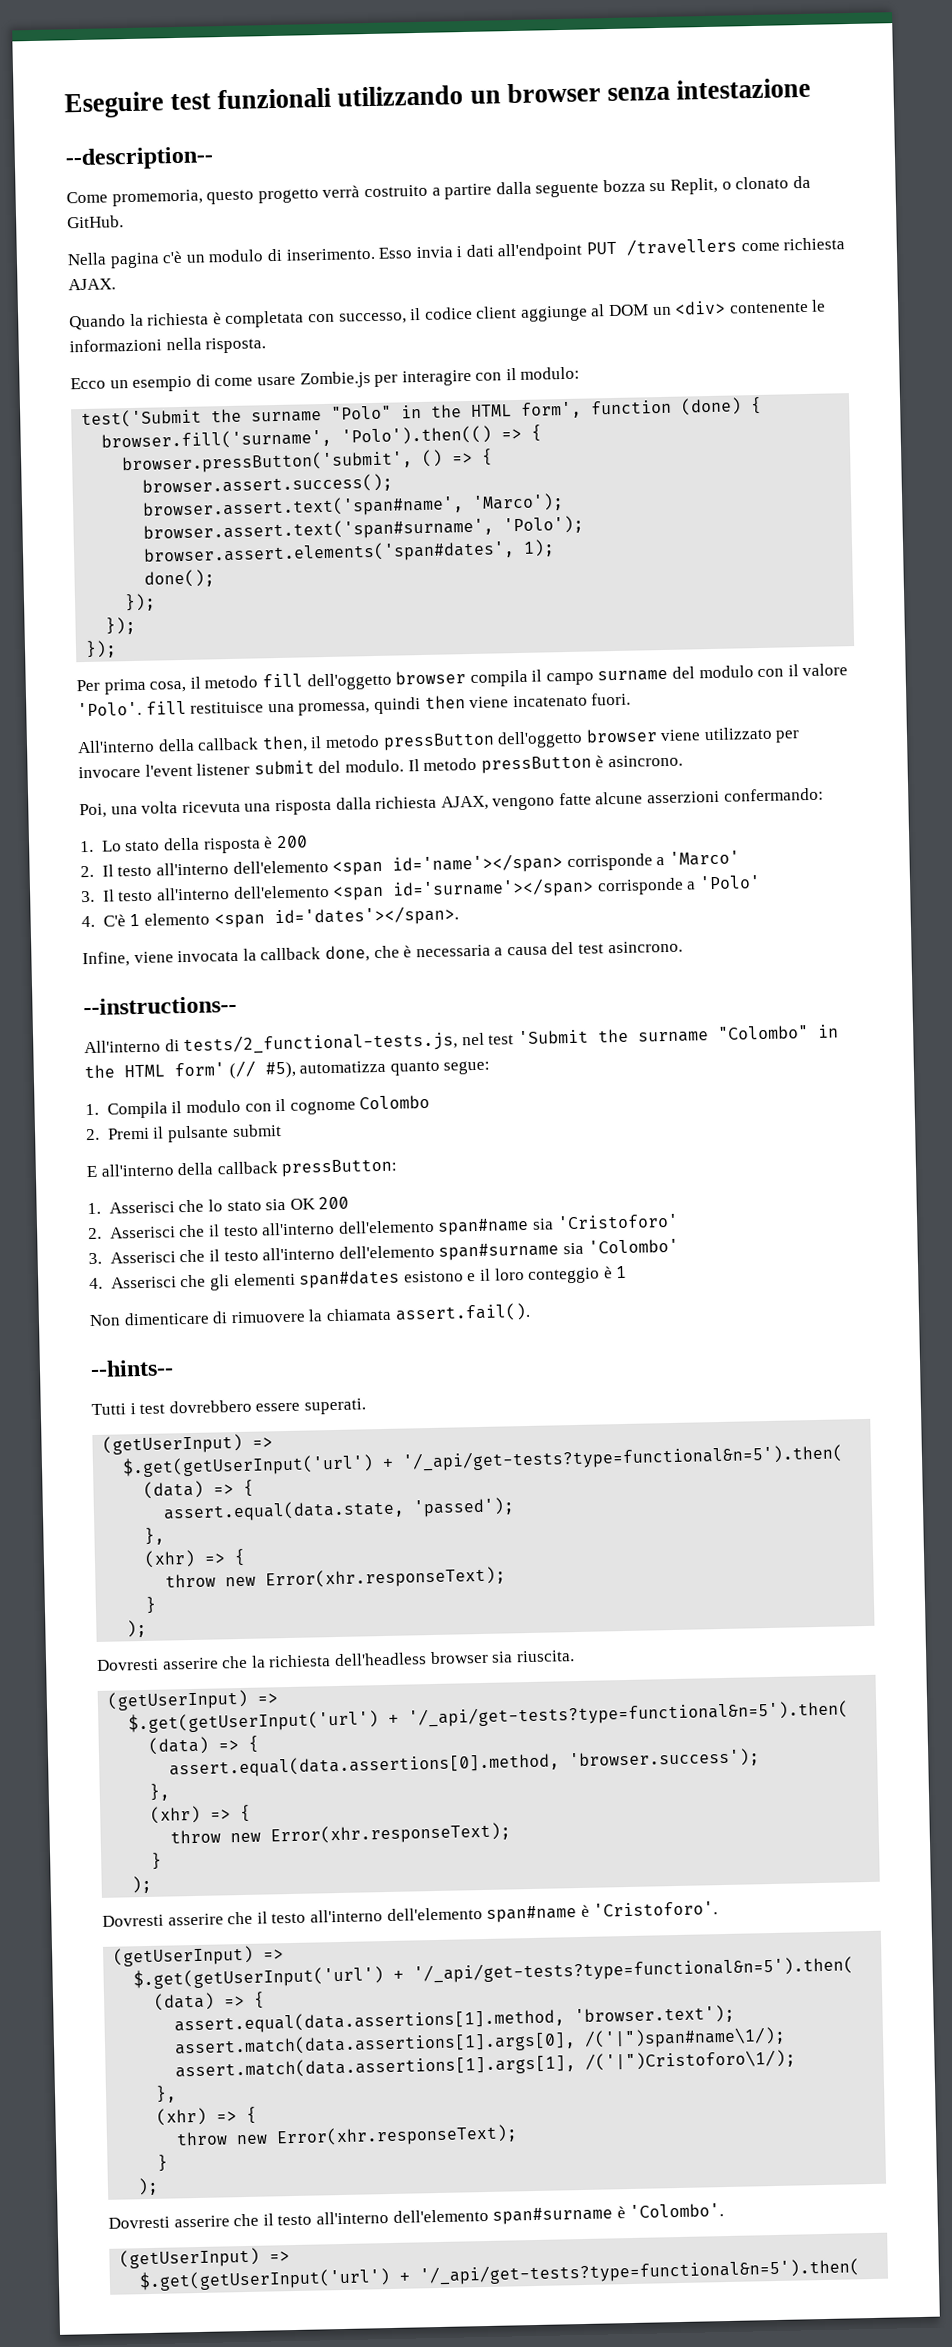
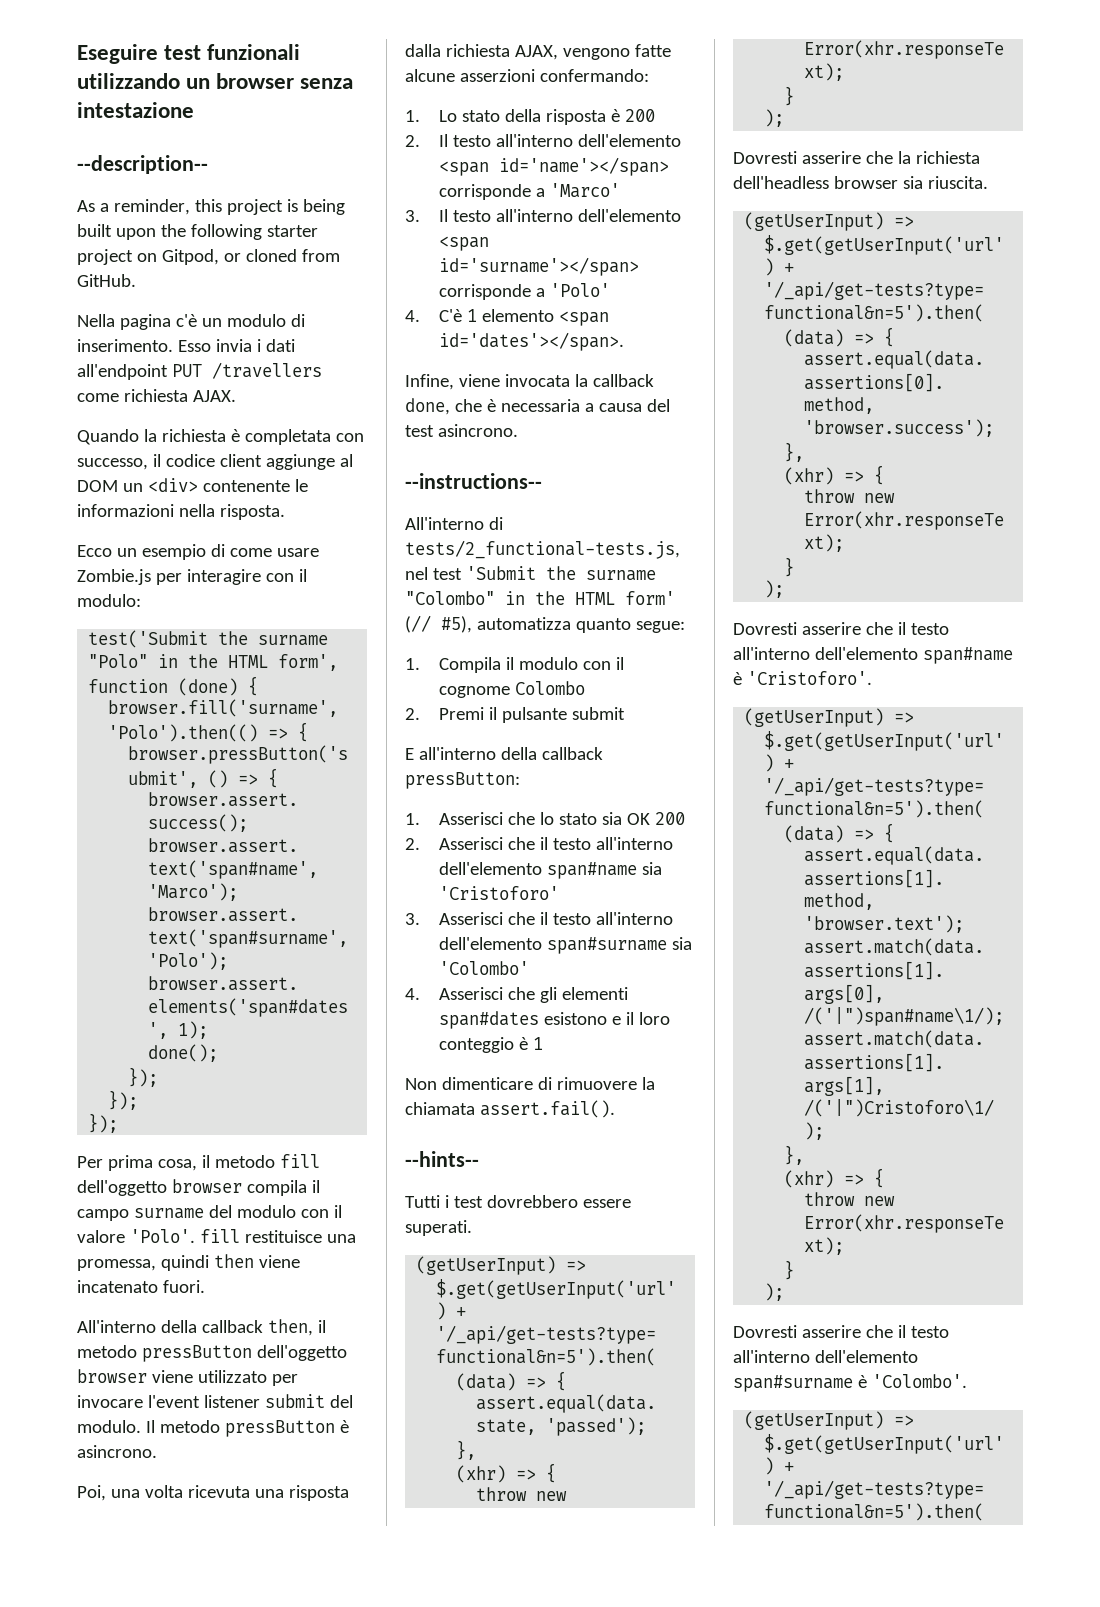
[66,175,811,207] Come promemoria, questo progetto verrà costruito a partire dalla seguente bozza su Replit, o clonato da -> [77,199,345,215] [77,224,318,240] [77,249,340,265] As a reminder, this project is being built upon the following starter project on Gitpod, or cloned from

